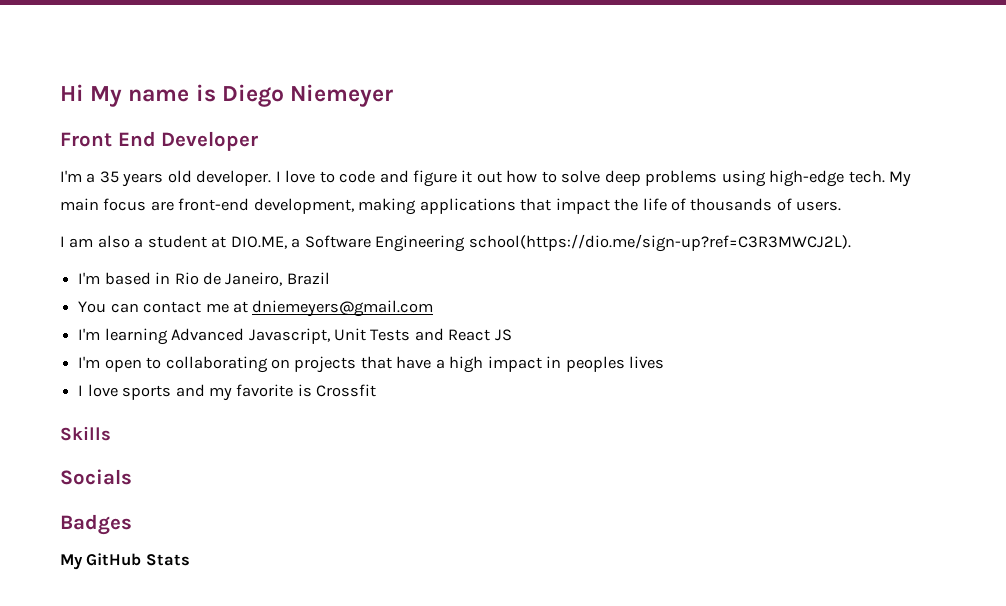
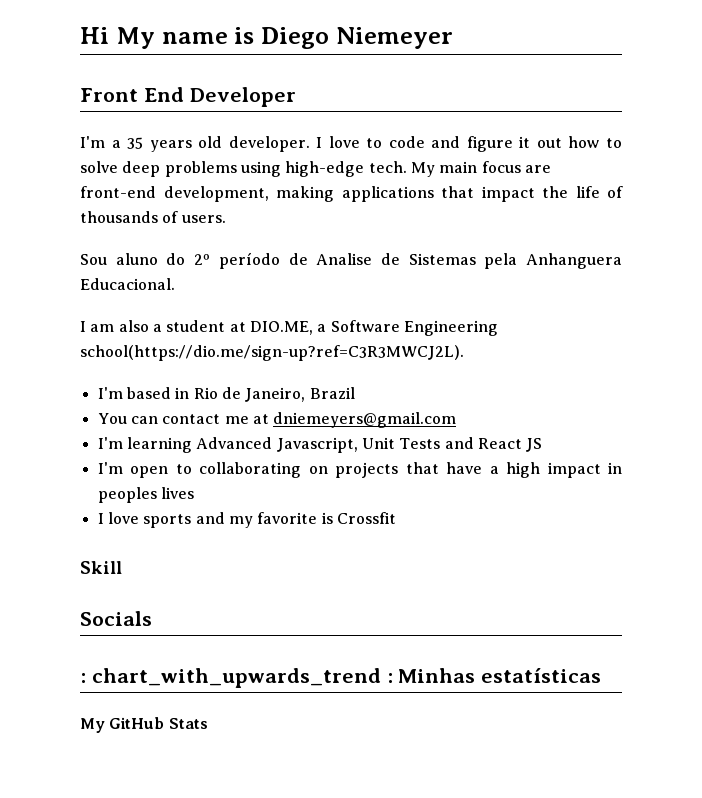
(842, 206) none -> [80,252,622,269] [80,278,175,290] // Sou aluno do 2º período de Analise de Sistemas pela Anhanguera Educacional.
[60,426,111,441] Skills -> [80,561,122,574] Skill
[60,514,132,535] Badges -> [80,668,602,688] : chart_with_upwards_trend : Minhas estatísticas

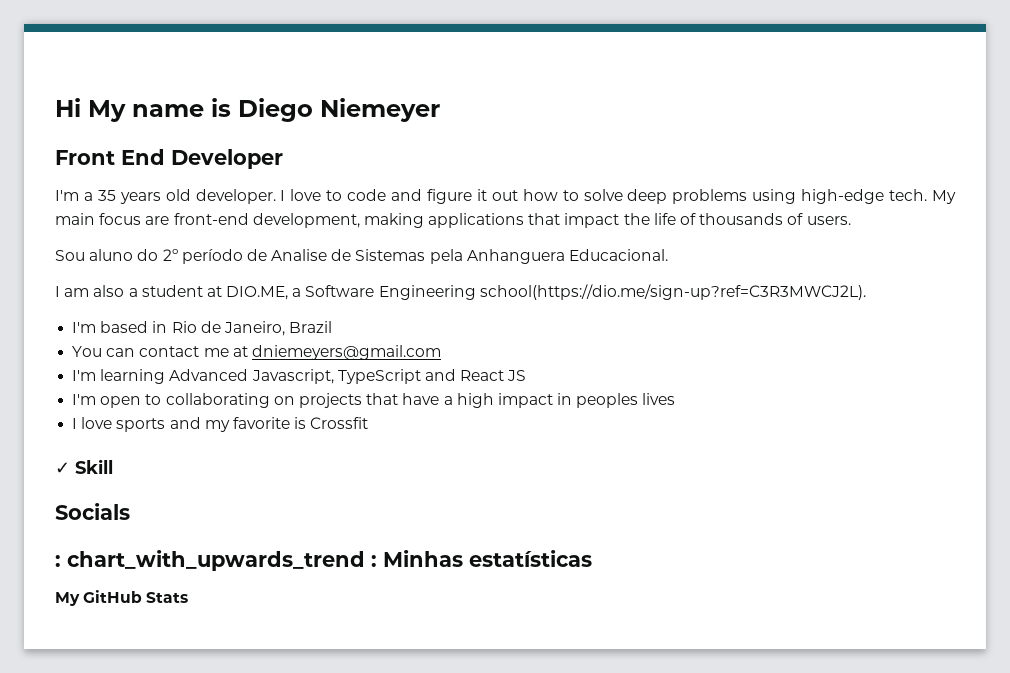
[361,437,441,449] Unit Tests -> [337,369,421,384] TypeScript
(396, 518) none -> [55,462,70,474] ✓

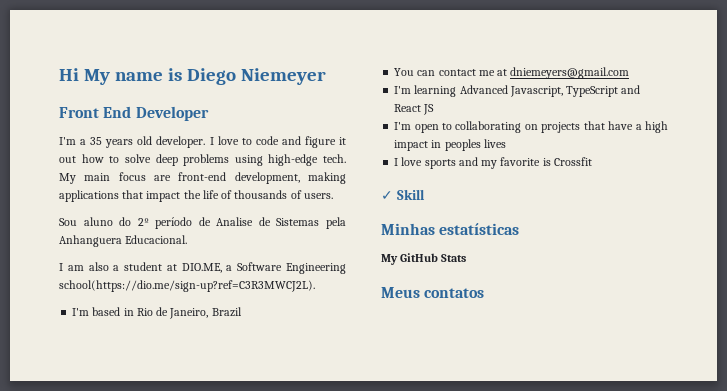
[55,503,130,520] [55,550,377,571] Socials // : chart_with_upwards_trend : -> (425, 194) none
(189, 597) none -> [381,287,485,298] // Meus contatos

